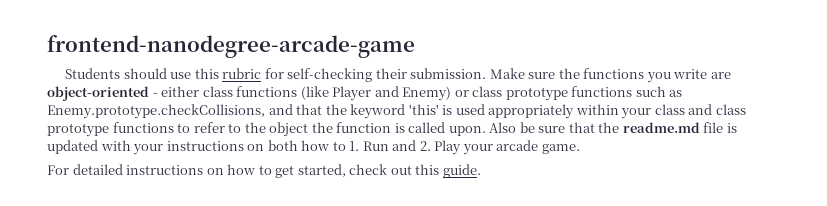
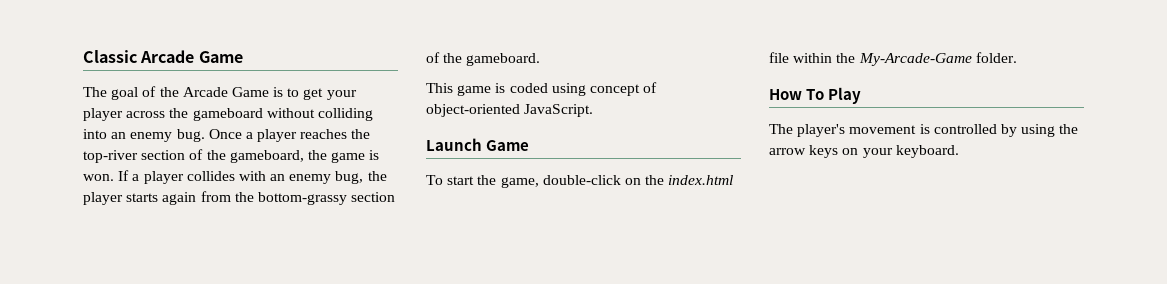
[47,35,415,58] [65,68,731,83] [47,86,683,101] [47,104,746,119] [47,122,737,137] [47,140,580,155] [47,164,481,178] frontend-nanodegree-arcade-game // Students should use this rubric for self-checking their submission. Make sure the functions you write are object-oriented - either class functions (like Player and Enemy) or class prototype functions such as Enemy.prototype.checkCollisions, and that the keyword 'this' is used appropriately within your class and class prototype functions to refer to the object the function is called upon. Also be sure that the readme.md file is updated with your instructions on both how to 1. Run and 2. Play your arcade game. // For detailed instructions on how to get started, check out this guide. -> [83,50,243,63] [83,86,357,100] [83,108,373,121] [83,129,371,142] [83,149,380,163] [83,170,387,184] [83,191,396,205] [426,52,541,66] [426,82,658,96] [426,104,594,117] [426,138,530,151] [426,175,734,188] [769,52,1017,66] [769,87,862,104] [769,124,1079,137] [769,145,959,158] Classic Arcade Game // The goal of the Arcade Game is to get your player across the gameboard without colliding into an enemy bug. Once a player reaches the top-river section of the gameboard, the game is won. If a player collides with an enemy bug, the player starts again from the bottom-grassy section of the gameboard. // This game is coded using concept of object-oriented JavaScript. // Launch Game // To start the game, double-click on the index.html file within the My-Arcade-Game folder. // How To Play // The player's movement is controlled by using the arrow keys on your keyboard.

